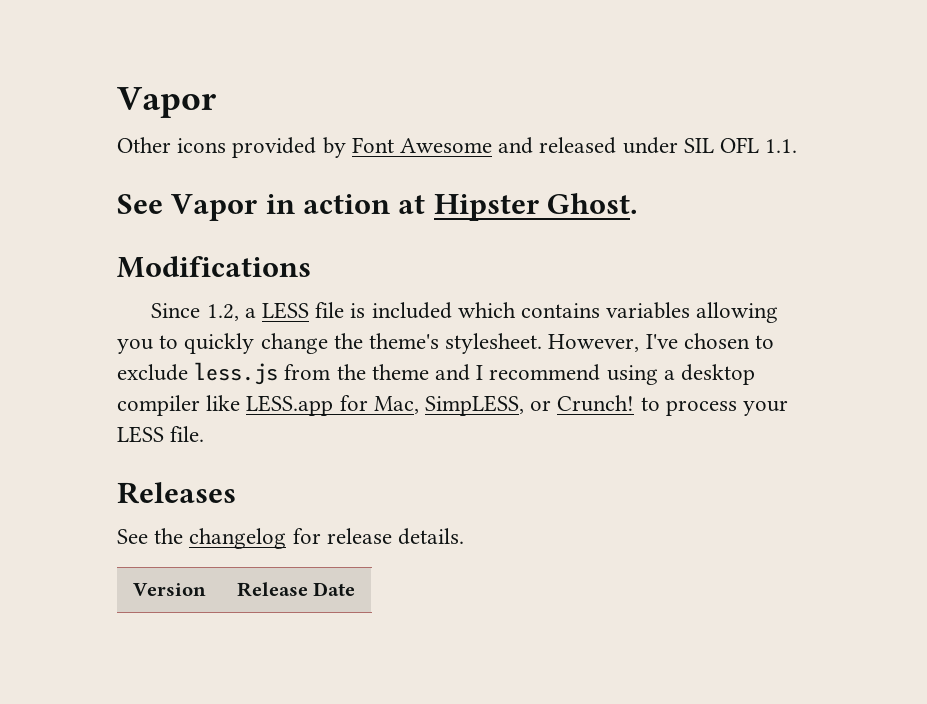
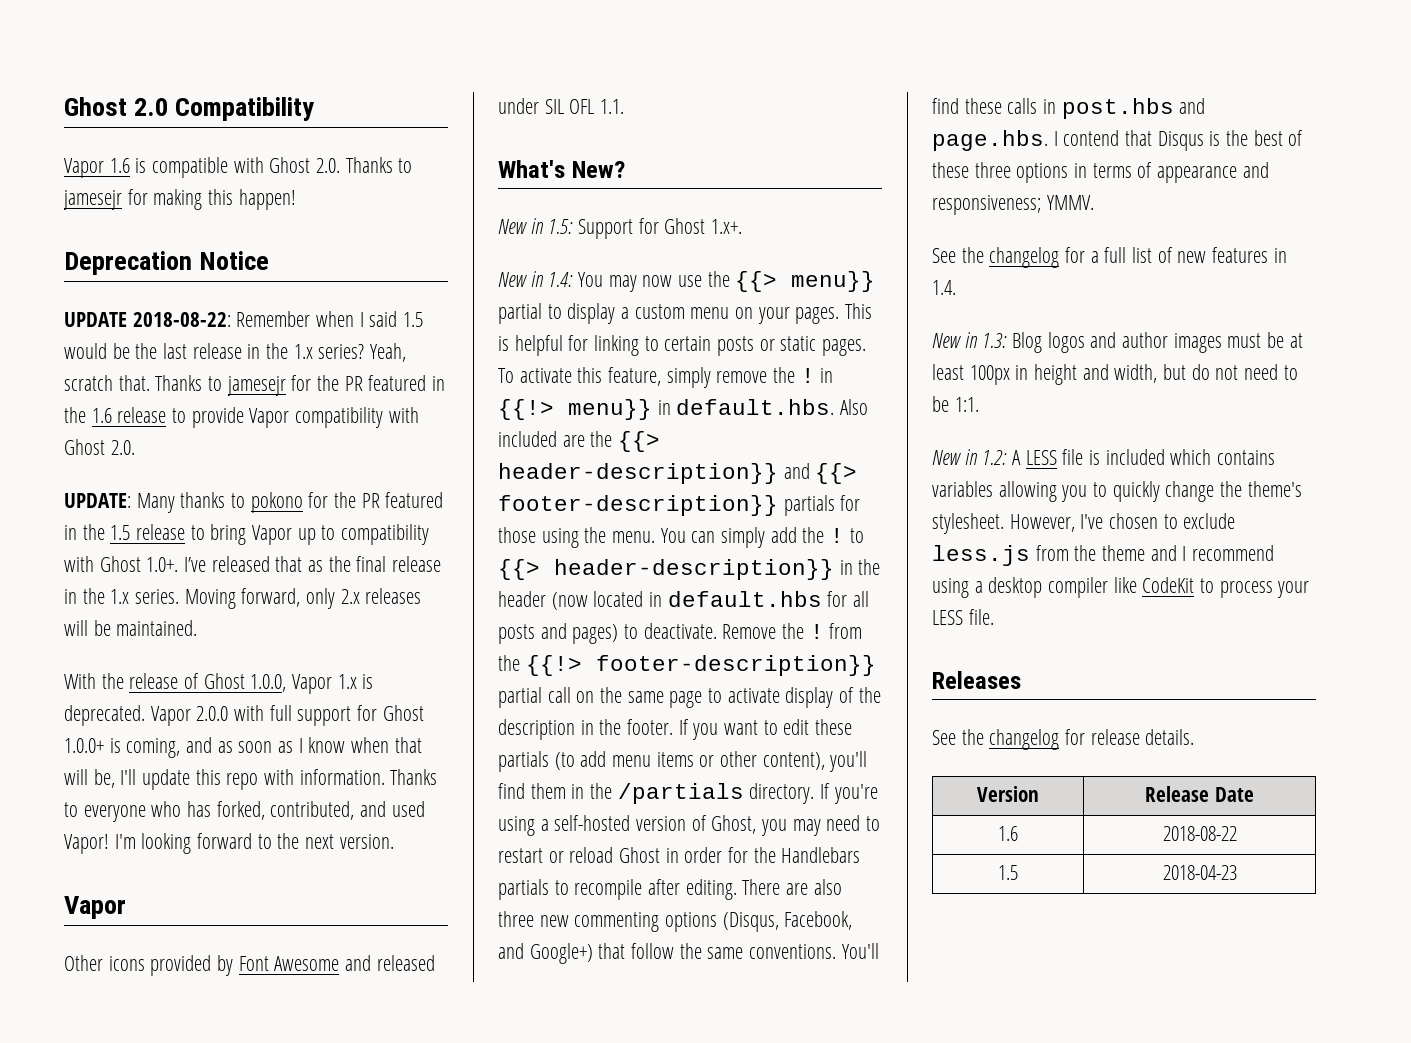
(117, 102) none -> [64,97,315,121] [64,157,413,178] [63,189,296,210] [64,251,270,275] [64,311,424,327] [64,343,407,362] [64,375,446,396] [64,407,419,428] [64,439,135,455] [64,492,444,513] [64,524,430,545] [64,556,442,572] [64,588,422,609] [64,620,198,636] [64,673,374,694] [64,705,424,726] [64,737,422,758] [64,769,438,790] [64,801,425,822] [64,833,394,854] Ghost 2.0 Compatibility // Vapor 1.6 is compatible with Ghost 2.0. Thanks to jamesejr for making this happen! // Deprecation Notice // UPDATE 2018-08-22: Remember when I said 1.5 would be the last release in the 1.x series? Yeah, scratch that. Thanks to jamesejr for the PR featured in the 1.6 release to provide Vapor compatibility with Ghost 2.0. // UPDATE: Many thanks to pokono for the PR featured in the 1.5 release to bring Vapor up to compatibility with Ghost 1.0+. I’ve released that as the final release in the 1.x series. Moving forward, only 2.x releases will be maintained. // With the release of Ghost 1.0.0, Vapor 1.x is deprecated. Vapor 2.0.0 with full support for Ghost 1.0.0+ is coming, and as soon as I know when that will be, I'll update this repo with information. Thanks to everyone who has forked, contributed, and used Vapor! I'm looking forward to the next version. //
[117,193,639,221] [117,256,311,278] [151,303,256,321] See Vapor in action at Hipster Ghost. // Modifications // Since 1.2, a -> [498,160,625,178] [498,218,743,239] [498,271,876,292] [498,303,873,324] [498,335,867,356] [498,367,834,388] [498,399,869,420] [498,431,661,452] [498,463,858,484] [498,495,861,516] [498,527,864,548] [498,559,881,580] [498,591,870,610] [498,623,863,644] [498,655,876,676] [498,687,881,708] [498,719,853,740] [498,751,868,772] [498,783,878,804] [498,815,881,836] [498,847,861,863] [498,879,842,900] [498,911,853,932] [498,943,879,964] [932,98,1206,119] [932,130,1304,151] [932,162,1269,183] [932,195,1094,215] [932,247,1287,268] [932,280,956,295] [932,332,1303,353] [932,364,1298,385] [932,396,979,412] [932,449,1022,465] What's New? // New in 1.5: Support for Ghost 1.x+. // New in 1.4: You may now use the {{> menu}} partial to display a custom menu on your pages. This is helpful for linking to certain posts or static pages. To activate this feature, simply remove the ! in {{!> menu}} in default.hbs. Also included are the {{> header-description}} and {{> footer-description}} partials for those using the menu. You can simply add the ! to {{> header-description}} in the header (now located in default.hbs for all posts and pages) to deactivate. Remove the ! from the {{!> footer-description}} partial call on the same page to activate display of the description in the footer. If you want to edit these partials (to add menu items or other content), you'll find them in the /partials directory. If you're using a self-hosted version of Ghost, you may need to restart or reload Ghost in order for the Handlebars partials to recompile after editing. There are also three new commenting options (Disqus, Facebook, and Google+) that follow the same conventions. You'll find these calls in post.hbs and page.hbs. I contend that Disqus is the best of these three options in terms of appearance and responsiveness; YMMV. // See the changelog for a full list of new features in 1.4. // New in 1.3: Blog logos and author images must be at least 100px in height and width, but do not need to be 1:1. // New in 1.2: A
[246,395,635,416] LESS.app for Mac, SimpLESS, or Crunch! -> [1142,577,1195,593] CodeKit
(356, 589) none -> [998,826,1018,841] [1162,826,1237,841] [998,865,1018,880] [1162,865,1237,880] // 1.6 | 2018-08-22 // 1.5 | 2018-04-23

